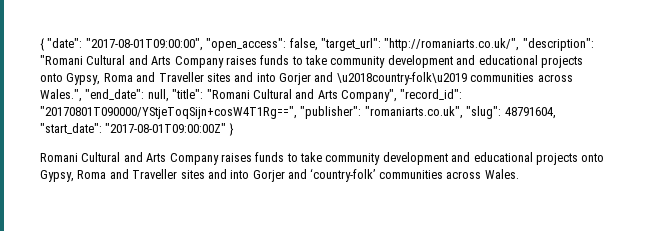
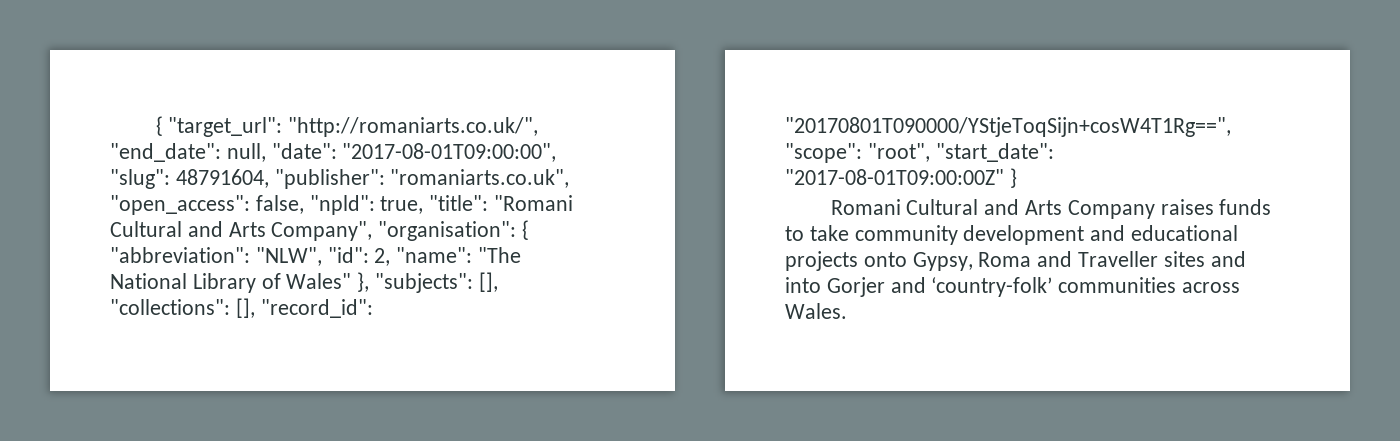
[40,38,594,51] [40,55,583,68] [40,72,573,85] [40,89,169,102] { "date": "2017-08-01T09:00:00", "open_access": false, "target_url": "http://romaniarts.co.uk/", "description": "Romani Cultural and Arts Company raises funds to take community development and educational projects onto Gypsy, Roma and Traveller sites and into Gorjer and \u2018country-folk\u2019 communities across Wales.", "end_date": null, -> [155,116,539,137] [110,143,557,162] [110,169,570,189] [110,195,424,215] { "target_url": "http://romaniarts.co.uk/", "end_date": null, "date": "2017-08-01T09:00:00", "slug": 48791604, "publisher": "romaniarts.co.uk", "open_access": false, "npld": true,
[400,89,463,100] [40,106,556,119] "record_id": "20170801T090000/YStjeToqSijn+cosW4T1Rg==", "publisher": "romaniarts.co.uk", "slug": 48791604, -> [378,220,530,241] [110,247,522,266] [110,272,498,293] [110,298,373,318] [785,117,1231,137] [785,143,930,163] "organisation": { "abbreviation": "NLW", "id": 2, "name": "The National Library of Wales" }, "subjects": [], "collections": [], "record_id": "20170801T090000/YStjeToqSijn+cosW4T1Rg==", "scope": "root",

